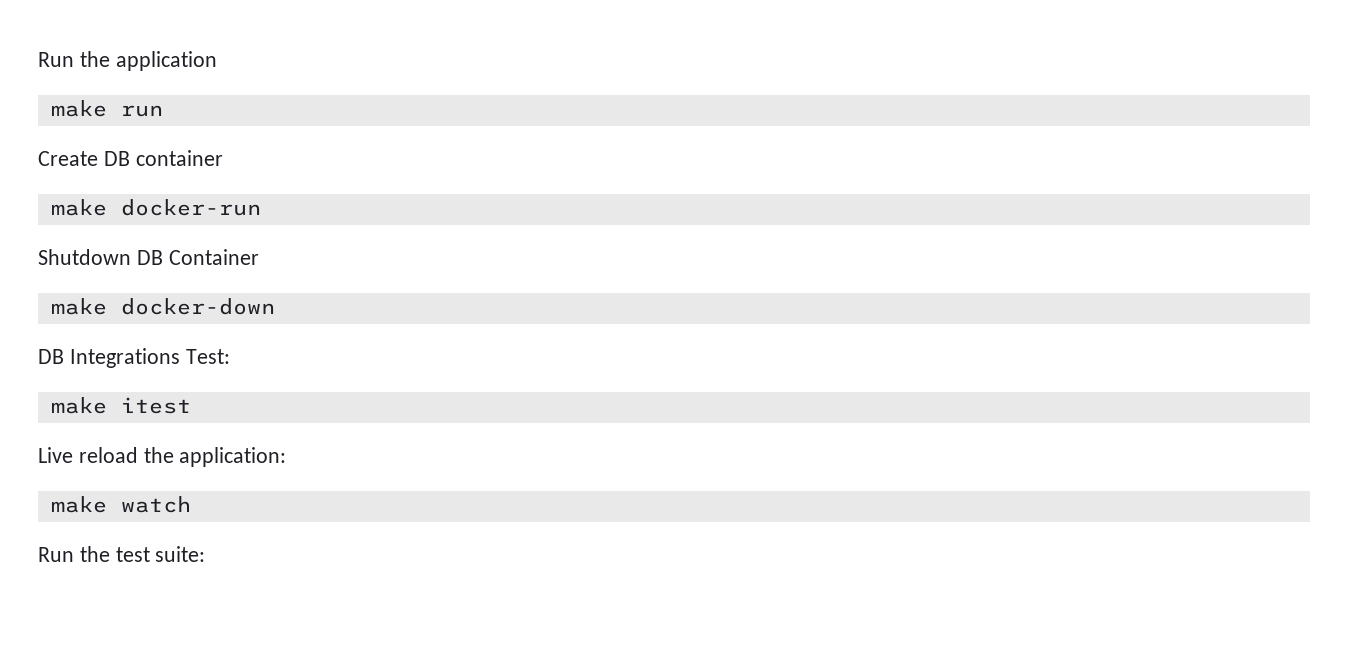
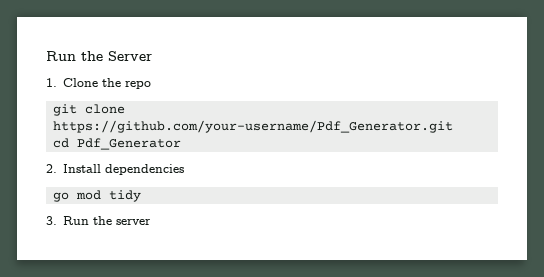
[38,51,217,71] [50,100,163,117] [38,150,223,166] [50,199,261,216] [38,249,259,265] [50,298,275,315] [38,348,230,368] [50,397,191,414] [38,447,287,467] [50,496,191,513] [38,546,206,562] Run the application // make run // Create DB container // make docker-run // Shutdown DB Container // make docker-down // DB Integrations Test: // make itest // Live reload the application: // make watch // Run the test suite: -> [46,51,152,61] [46,78,151,89] [52,104,125,116] [52,120,453,133] [52,138,181,150] [46,164,184,175] [52,190,141,202] [46,216,151,225] Run the Server // 1. Clone the repo // git clone https://github.com/your-username/Pdf_Generator.git // cd Pdf_Generator // 2. Install dependencies // go mod tidy // 3. Run the server

